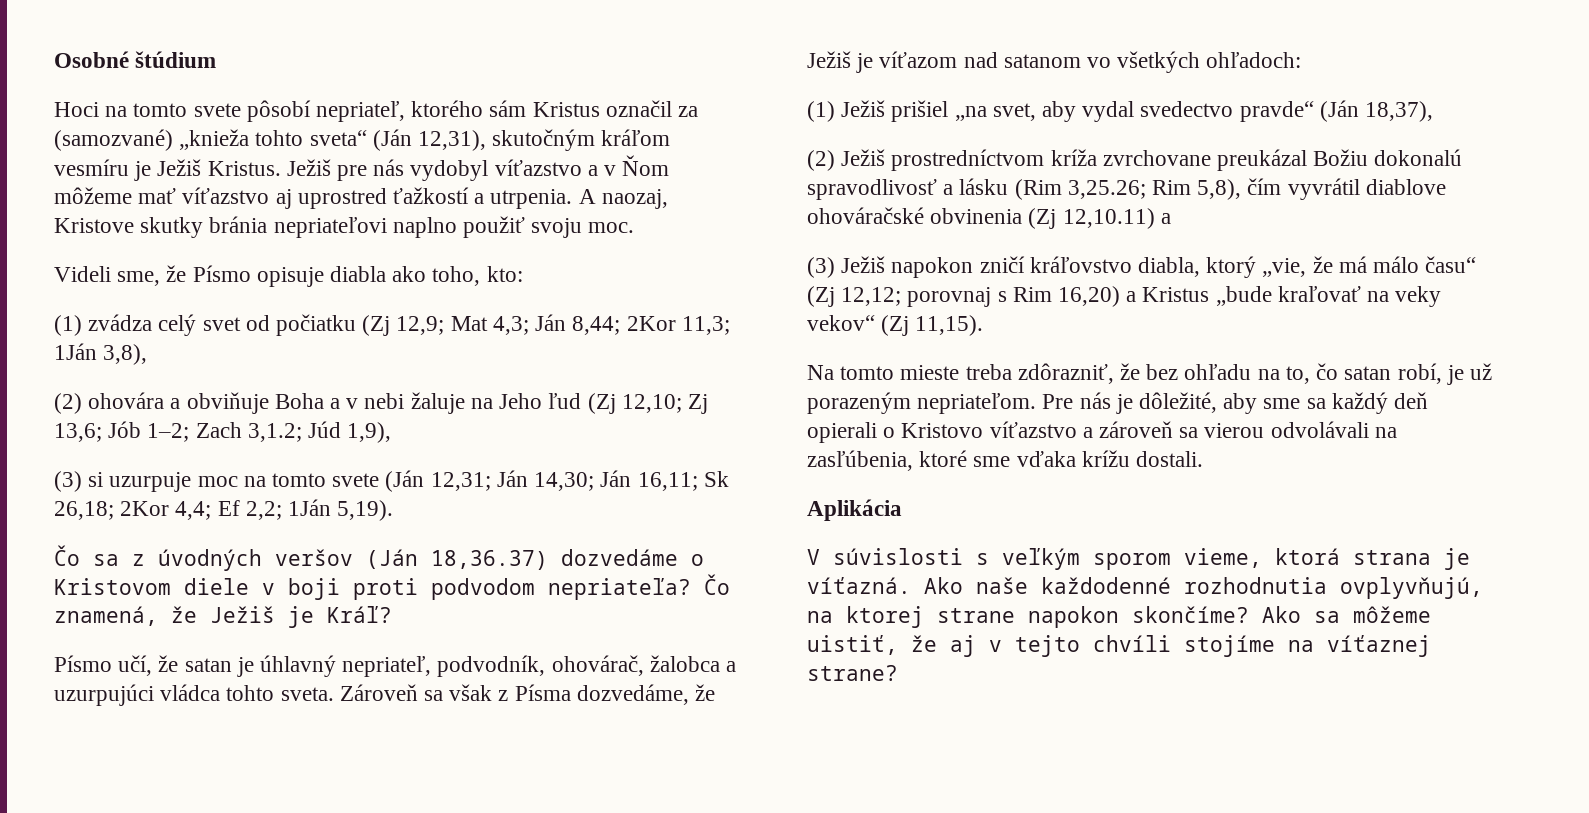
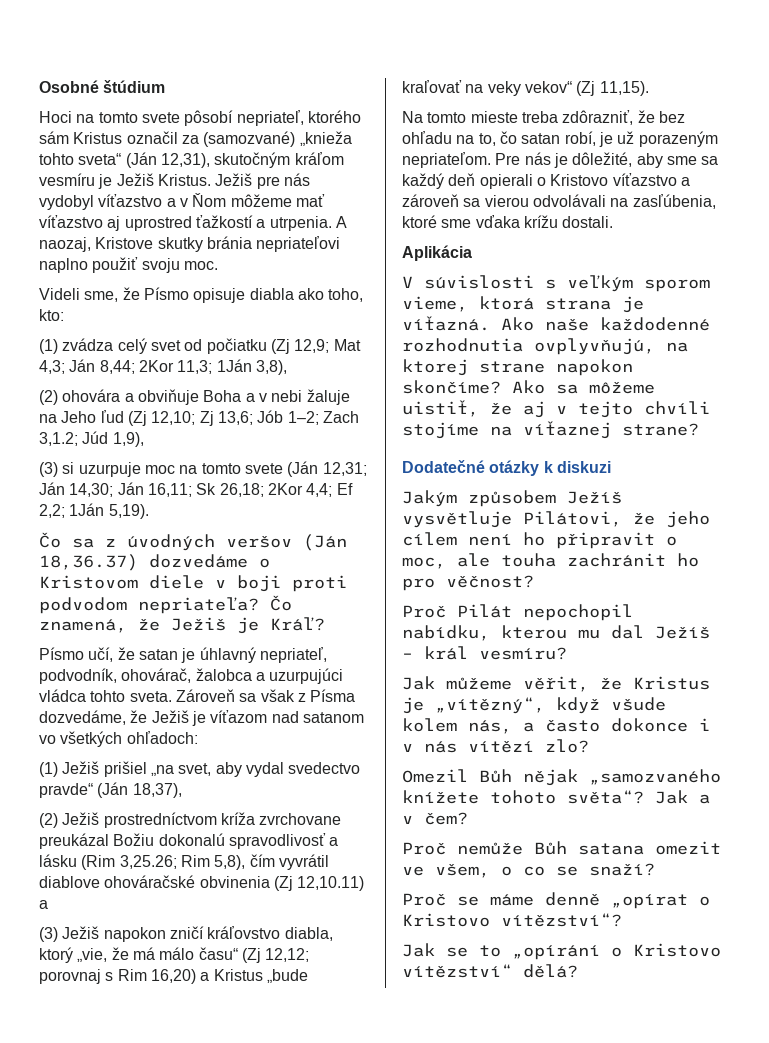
(898, 673) none -> [402,460,611,476] [402,490,622,507] [402,511,710,528] [402,532,677,549] [402,553,699,569] [402,575,534,591] [402,604,633,621] [402,625,710,641] [402,646,567,660] [402,676,710,692] [402,697,666,714] [402,718,710,734] [402,739,589,753] [402,769,721,786] [402,790,710,804] [402,812,468,825] [402,841,721,855] [402,863,655,878] [402,892,710,909] [402,913,622,927] [402,943,721,960] [402,964,578,978] // Dodatečné otázky k diskuzi // Jakým způsobem Ježíš vysvětluje Pilátovi, že jeho cílem není ho připravit o moc, ale touha zachránit ho pro věčnost? // Proč Pilát nepochopil nabídku, kterou mu dal Ježíš – král vesmíru? // Jak můžeme věřit, že Kristus je „vítězný“, když všude kolem nás, a často dokonce i v nás vítězí zlo? // Omezil Bůh nějak „samozvaného knížete tohoto světa“? Jak a v čem? // Proč nemůže Bůh satana omezit ve všem, o co se snaží? // Proč se máme denně „opírat o Kristovo vítězství“? // Jak se to „opírání o Kristovo vítězství“ dělá?

